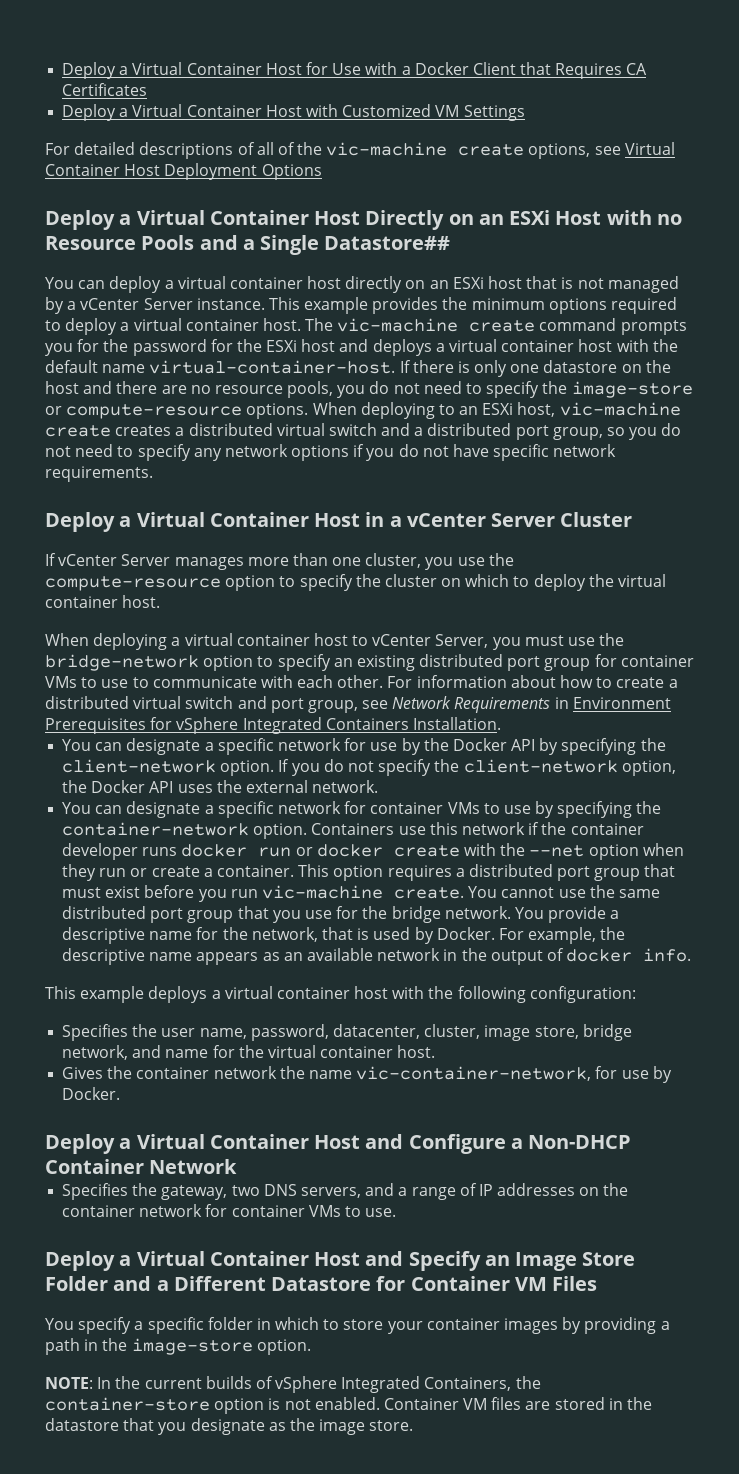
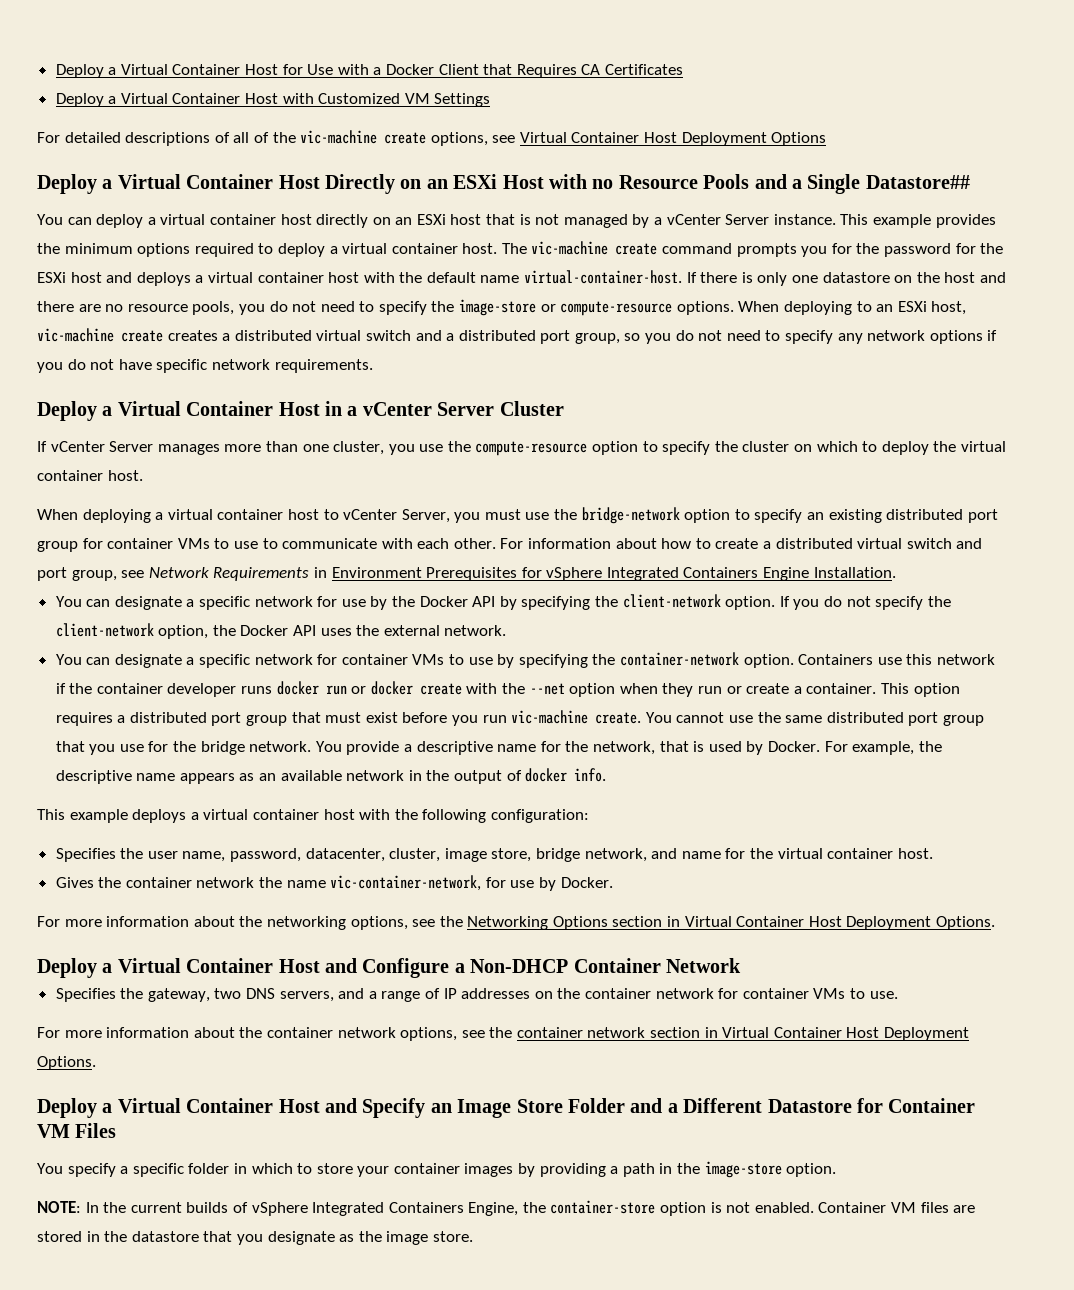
(409, 724) none -> [763,567,810,581] Engine
(121, 1093) none -> [37,916,996,930] // For more information about the networking options, see the Networking Options section in Virtual Container Host Deployment Options.
(397, 1212) none -> [37,1027,970,1041] [37,1056,96,1070] // For more information about the container network options, see the container network section in Virtual Container Host Deployment Options.
[424,1377,512,1391] Containers, -> [388,1202,519,1216] Containers Engine,

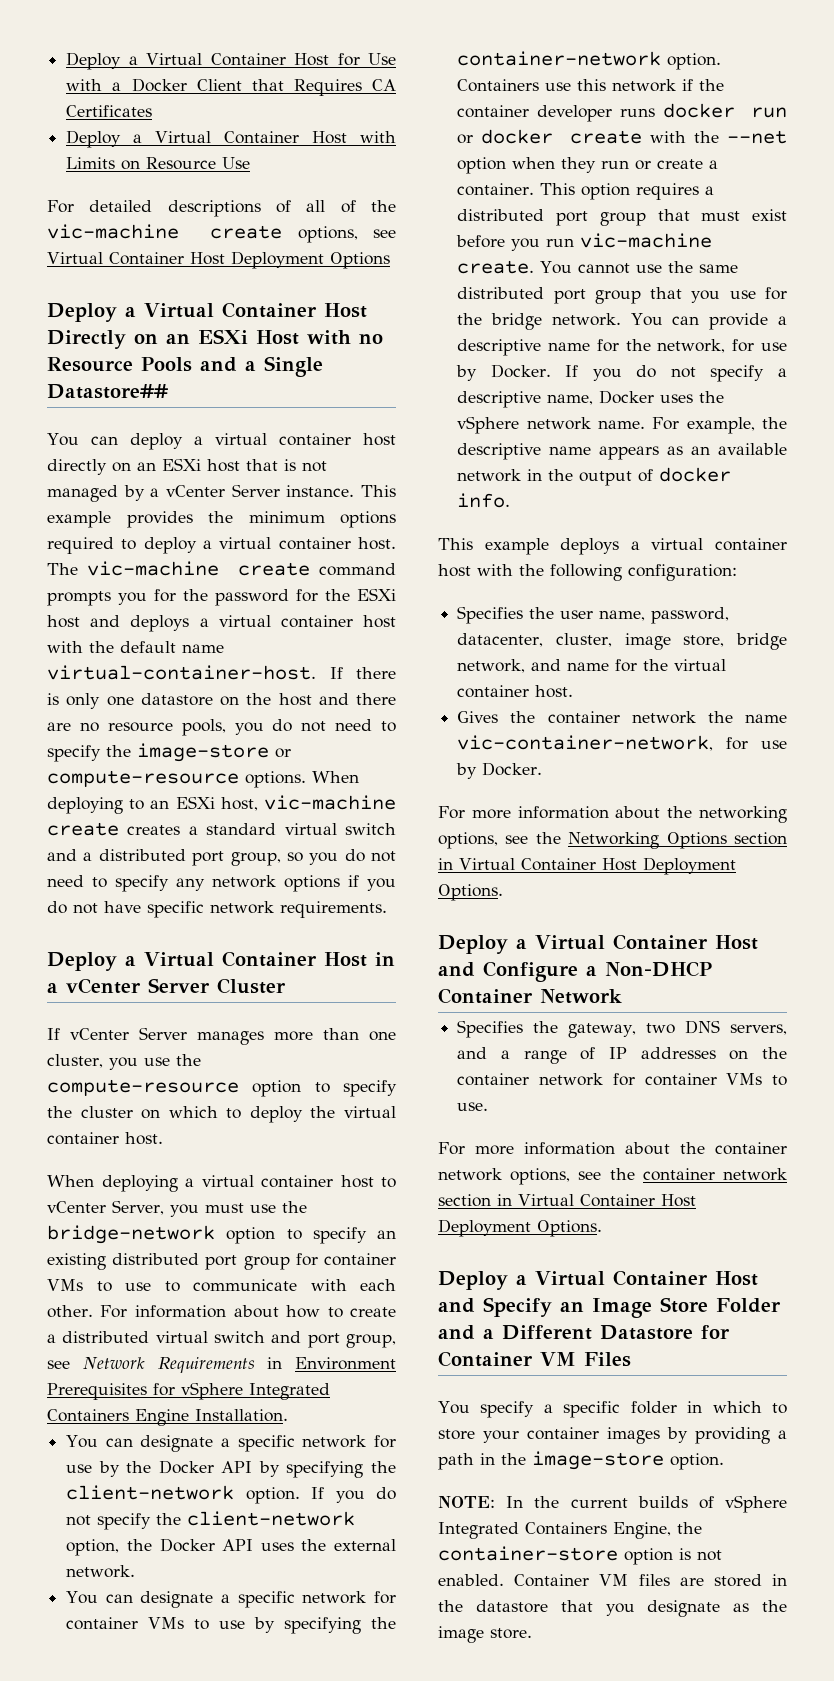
[318,93,491,107] Customized VM Settings -> [66,157,251,170] Limits on Resource Use
[234,330,312,341] distributed -> [206,823,277,835] standard
(342, 746) none -> [672,316,700,325] can
[659,741,820,755] that is used by Docker. -> [732,339,787,352] [456,364,787,382] [457,390,725,408] [457,416,645,434] for use by Docker. If you do not specify a descriptive name, Docker uses the vSphere network name.

